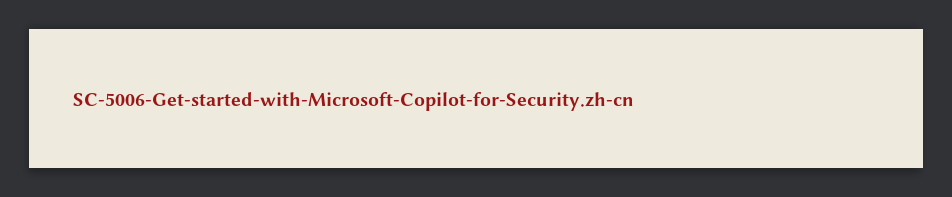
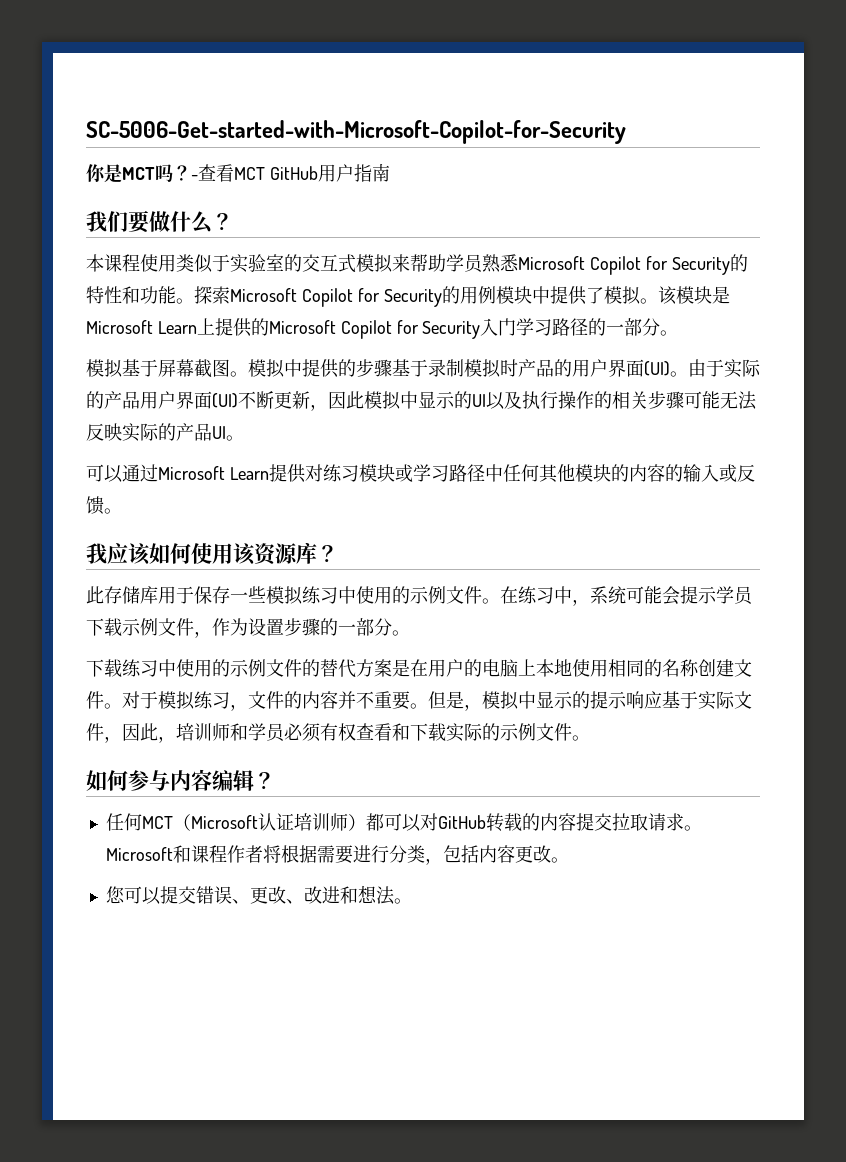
[73,92,634,111] SC-5006-Get-started-with-Microsoft-Copilot-for-Security.zh-cn -> [86,120,626,144] [86,163,390,183] [86,210,233,234] [86,254,748,275] [86,286,730,307] [86,318,679,339] [86,359,761,378] [86,391,757,411] [86,423,244,442] [86,464,755,483] [86,496,122,515] [86,542,338,566] [86,586,754,606] [86,618,410,638] [86,659,752,678] [86,691,752,711] [86,723,590,743] [86,769,275,791] [105,813,702,832] [105,845,569,865] [105,885,412,905] SC-5006-Get-started-with-Microsoft-Copilot-for-Security // 你是MCT吗？-查看MCT GitHub用户指南 // 我们要做什么？ // 本课程使用类似于实验室的交互式模拟来帮助学员熟悉Microsoft Copilot for Security的特性和功能。探索Microsoft Copilot for Security的用例模块中提供了模拟。该模块是Microsoft Learn上提供的Microsoft Copilot for Security入门学习路径的一部分。 // 模拟基于屏幕截图。模拟中提供的步骤基于录制模拟时产品的用户界面(UI)。由于实际的产品用户界面(UI)不断更新，因此模拟中显示的UI以及执行操作的相关步骤可能无法反映实际的产品UI。 // 可以通过Microsoft Learn提供对练习模块或学习路径中任何其他模块的内容的输入或反馈。 // 我应该如何使用该资源库？ // 此存储库用于保存一些模拟练习中使用的示例文件。在练习中，系统可能会提示学员下载示例文件，作为设置步骤的一部分。 // 下载练习中使用的示例文件的替代方案是在用户的电脑上本地使用相同的名称创建文件。对于模拟练习，文件的内容并不重要。但是，模拟中显示的提示响应基于实际文件，因此，培训师和学员必须有权查看和下载实际的示例文件。 // 如何参与内容编辑？ // 任何MCT（Microsoft认证培训师）都可以对GitHub转载的内容提交拉取请求。Microsoft和课程作者将根据需要进行分类，包括内容更改。 // 您可以提交错误、更改、改进和想法。

